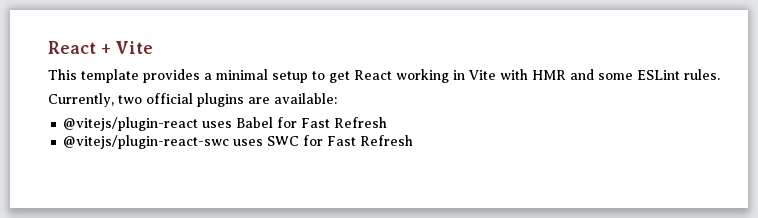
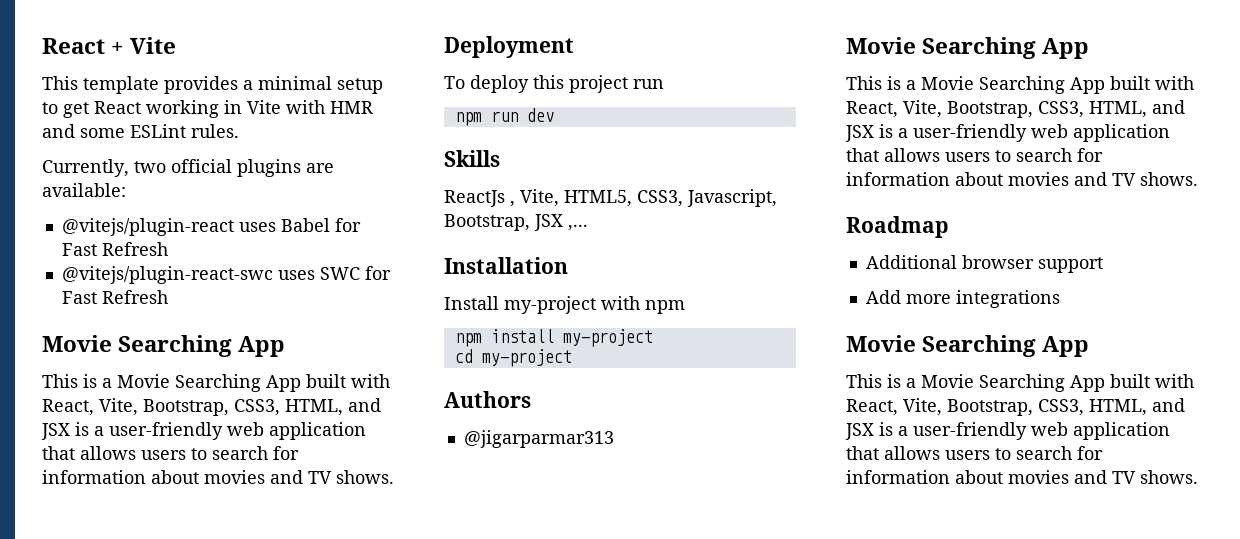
(414, 140) none -> [42,335,286,357] [42,374,390,392] [42,398,381,416] [41,422,366,440] [42,446,299,460] [42,470,394,484] [444,36,574,58] [444,75,664,93] [454,108,554,126] [444,150,500,167] [444,189,777,207] [444,214,588,231] [444,257,568,274] [444,296,685,314] [454,329,653,347] [454,349,572,367] [444,391,531,408] [463,430,614,448] [846,37,1090,59] [846,76,1194,94] [846,100,1185,118] [845,124,1170,142] [846,148,1103,162] [846,172,1198,186] [846,216,949,238] [865,255,1103,273] [865,290,1060,308] [846,335,1090,357] [846,374,1194,392] [846,398,1185,416] [845,422,1170,440] [846,446,1103,460] [846,470,1198,484] // Movie Searching App // This is a Movie Searching App built with React, Vite, Bootstrap, CSS3, HTML, and JSX is a user-friendly web application that allows users to search for information about movies and TV shows. // Deployment // To deploy this project run // npm run dev // Skills // ReactJs , Vite, HTML5, CSS3, Javascript, Bootstrap, JSX ,... // Installation // Install my-project with npm // npm install my-project // cd my-project // Authors // @jigarparmar313 // Movie Searching App // This is a Movie Searching App built with React, Vite, Bootstrap, CSS3, HTML, and JSX is a user-friendly web application that allows users to search for information about movies and TV shows. // Roadmap // Additional browser support // Add more integrations // Movie Searching App // This is a Movie Searching App built with React, Vite, Bootstrap, CSS3, HTML, and JSX is a user-friendly web application that allows users to search for information about movies and TV shows.

